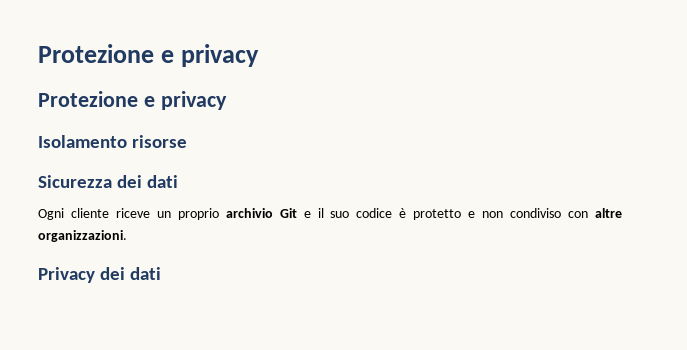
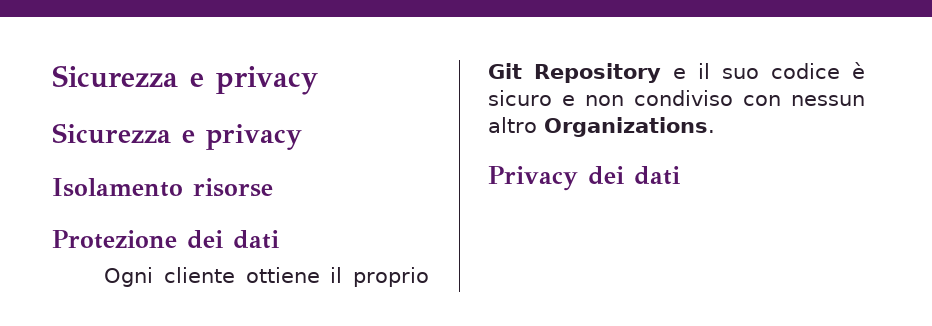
[38,44,259,67] [38,91,138,107] Protezione e privacy // Protezione -> [52,65,318,95] [52,123,171,144] Sicurezza e privacy // Sicurezza
[38,175,112,188] Sicurezza -> [52,230,177,249] Protezione
[115,208,297,220] riceve un proprio archivio Git -> [245,267,429,287] [488,63,661,83] ottiene il proprio Git Repository
[413,209,462,220] protetto -> [488,90,552,106] sicuro
[595,208,622,218] [38,230,127,242] altre organizzazioni. -> [791,95,865,106] [488,117,715,137] nessun altro Organizations.

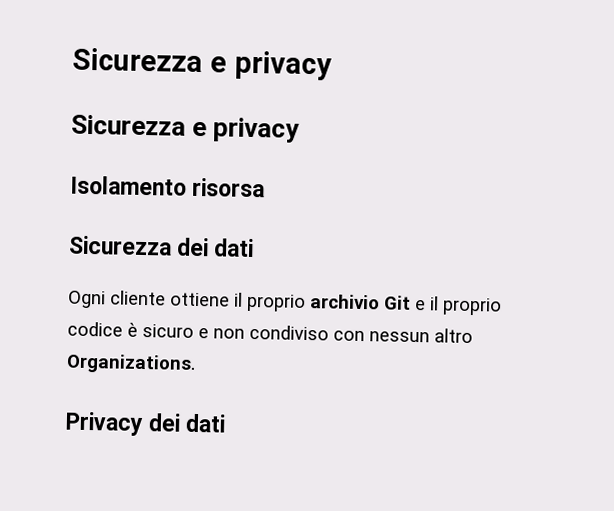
[193,178,273,197] [52,230,177,249] risorse // Protezione -> [192,177,266,198] [68,235,172,256] risorsa // Sicurezza
[488,63,661,83] Git Repository -> [310,294,411,310] archivio Git
[722,68,759,79] suo -> [442,297,502,316] proprio

